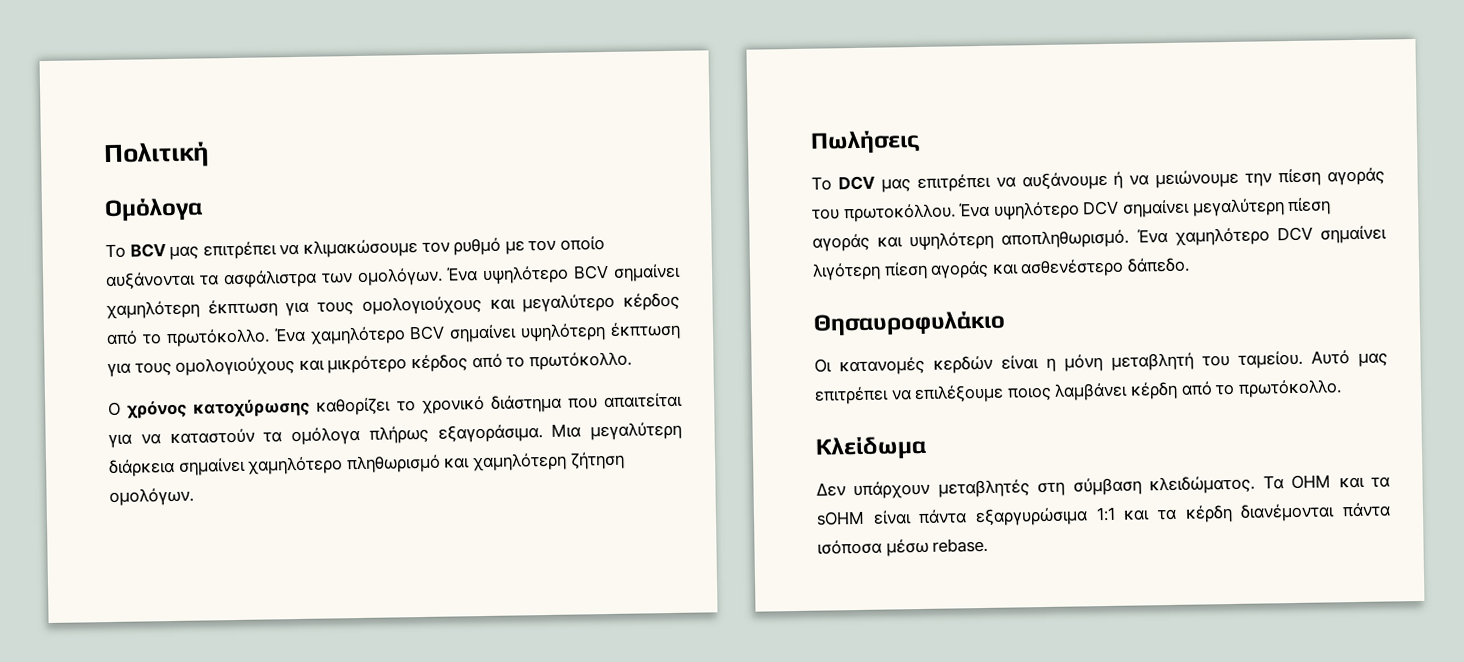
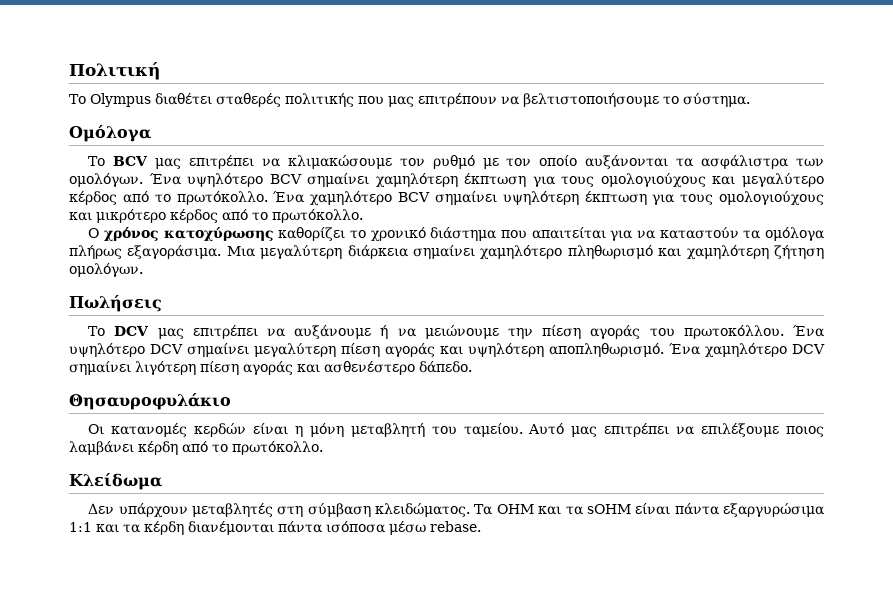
(209, 155) none -> [69,93,750,107] // Το Olympus διαθέτει σταθερές πολιτικής που μας επιτρέπουν να βελτιστοποιήσουμε το σύστημα.

